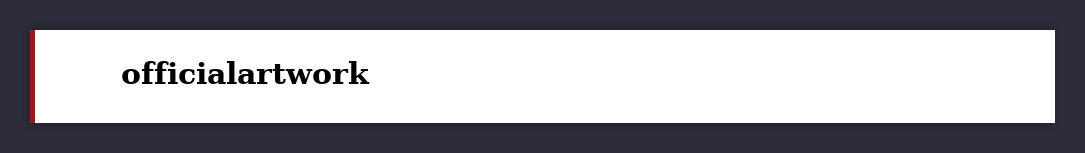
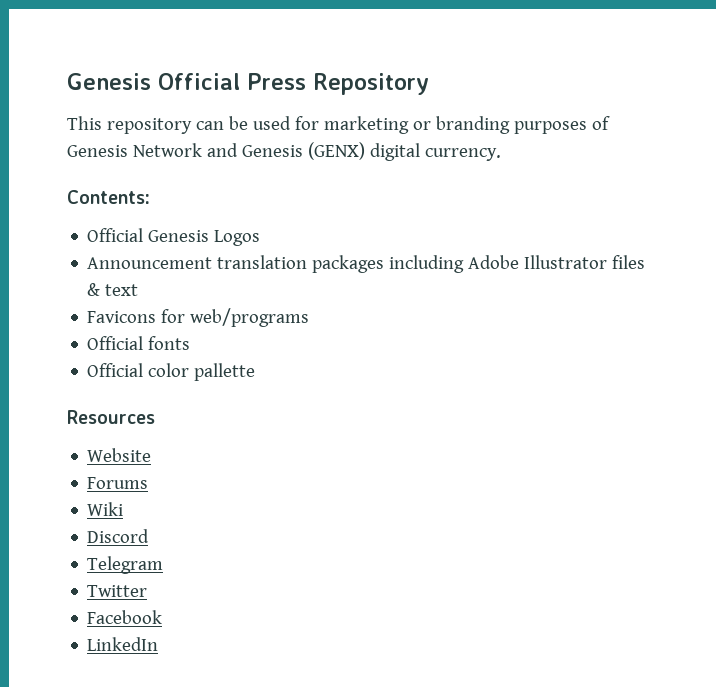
[121,61,370,84] officialartwork -> [67,73,429,95] [67,116,610,134] [67,142,501,161] [67,190,150,204] [87,228,261,246] [87,255,646,273] [87,283,139,296] [87,308,310,327] [87,336,191,350] [87,363,256,381] [67,410,155,424] [87,448,152,462] [87,477,149,489] [87,502,124,516] [87,529,150,543] [87,556,164,574] [87,585,148,597] [87,610,163,624] [87,637,159,651] Genesis Official Press Repository // This repository can be used for marketing or branding purposes of Genesis Network and Genesis (GENX) digital currency. // Contents: // Official Genesis Logos // Announcement translation packages including Adobe Illustrator files & text // Favicons for web/programs // Official fonts // Official color pallette // Resources // Website // Forums // Wiki // Discord // Telegram // Twitter // Facebook // LinkedIn

